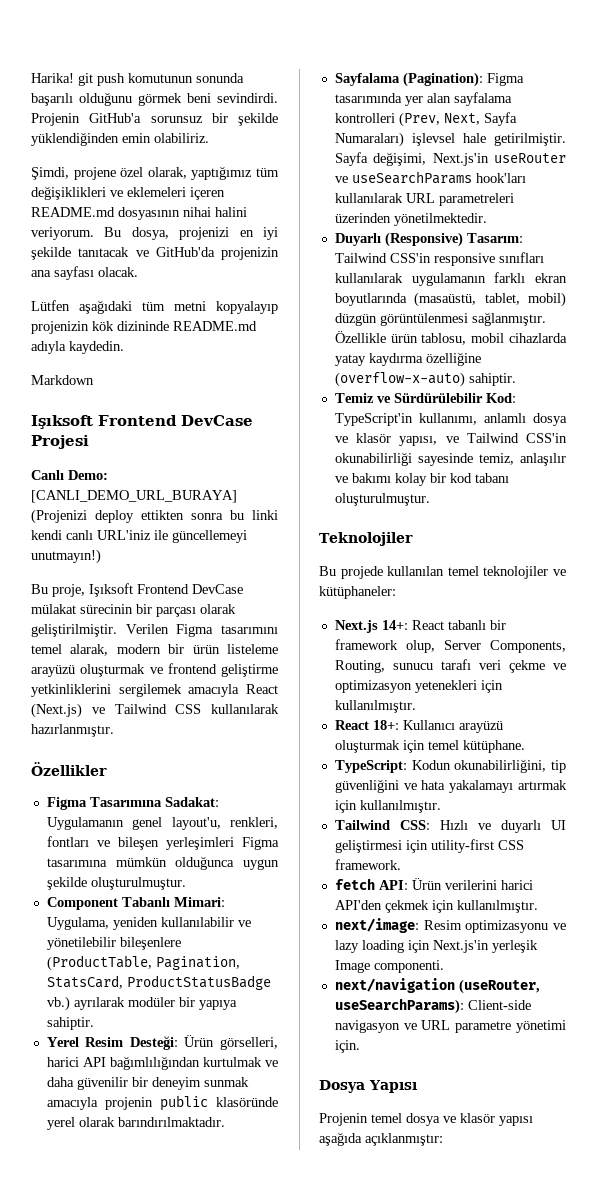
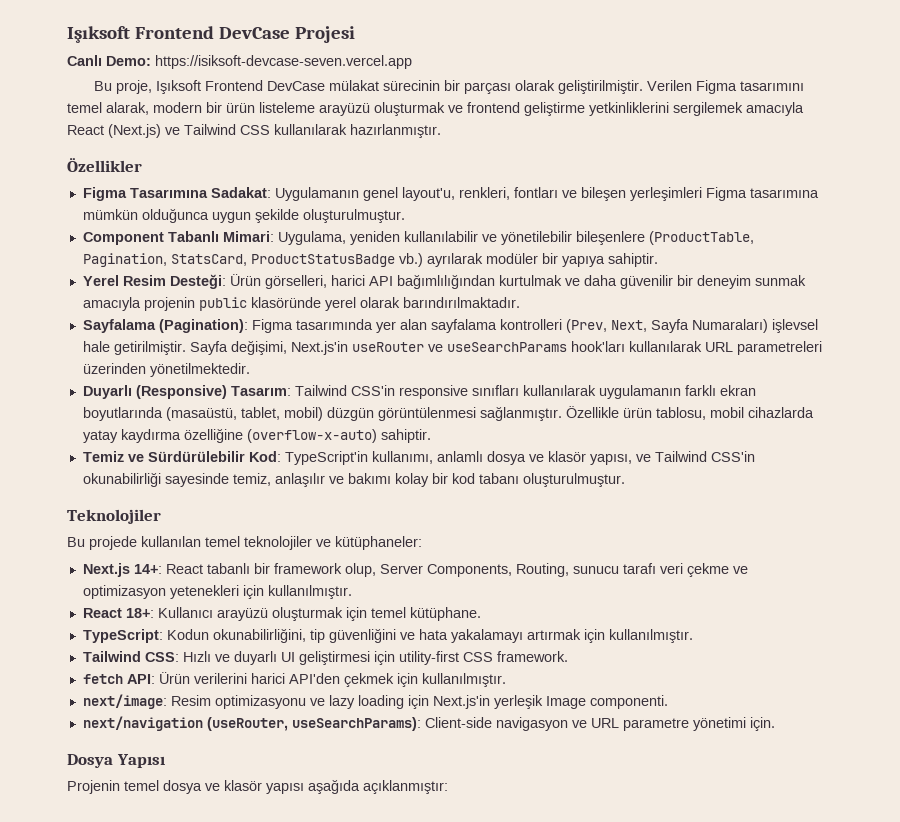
[31,73,244,86] [31,92,278,106] [31,113,278,126] [31,132,209,146] [31,166,279,180] [31,186,225,200] [31,207,247,220] [31,227,278,240] [31,247,279,260] [31,266,138,280] [31,300,278,314] [31,321,257,334] [31,341,124,354] [31,375,94,385] Harika! git push komutunun sonunda başarılı olduğunu görmek beni sevindirdi. Projenin GitHub'a sorunsuz bir şekilde yüklendiğinden emin olabiliriz. // Şimdi, projene özel olarak, yaptığımız tüm değişiklikleri ve eklemeleri içeren README.md dosyasının nihai halini veriyorum. Bu dosya, projenizi en iyi şekilde tanıtacak ve GitHub'da projenizin ana sayfası olacak. // Lütfen aşağıdaki tüm metni kopyalayıp projenizin kök dizininde README.md adıyla kaydedin. // Markdown // -> (67, 34) none
[31,490,237,503] [31,509,278,524] [31,530,247,543] [31,549,101,564] [CANLI_DEMO_URL_BURAYA] (Projenizi deploy ettikten sonra bu linki kendi canlı URL'iniz ile güncellemeyi unutmayın!) -> [155,55,412,69] https://isiksoft-devcase-seven.vercel.app

